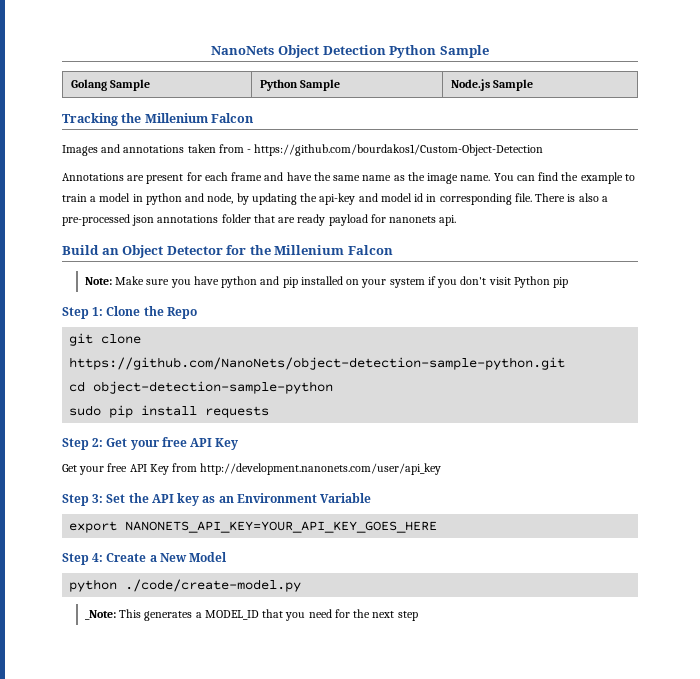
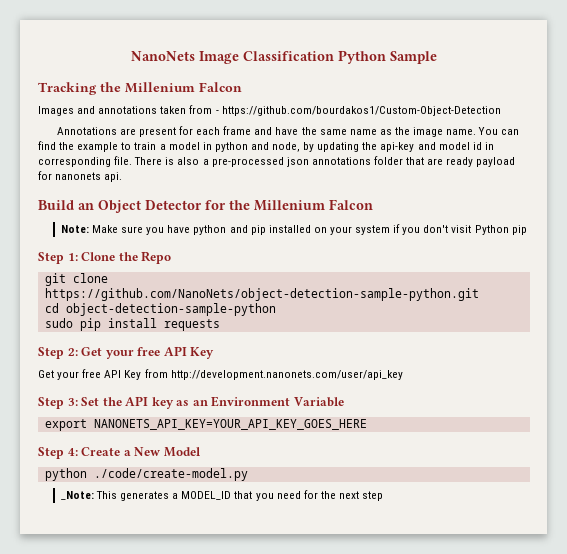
[277,45,489,58] [71,79,151,91] [260,79,341,91] [451,79,534,91] Object Detection Python Sample // Golang Sample | Python Sample | Node.js Sample -> [199,50,437,64] Image Classification Python Sample

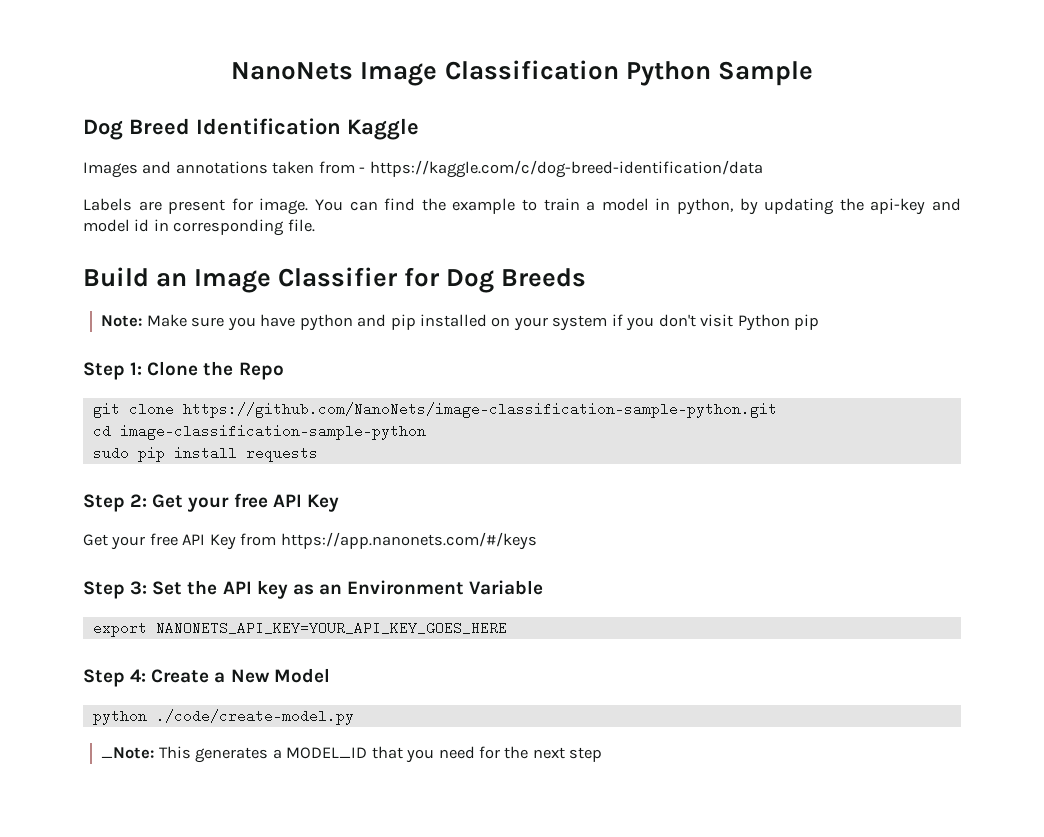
[38,82,242,95] Tracking the Millenium Falcon -> [83,118,419,140] Dog Breed Identification Kaggle
[221,106,501,116] [56,127,117,135] https://github.com/bourdakos1/Custom-Object-Detection // Annotations -> [369,160,763,178] [83,198,132,211] https://kaggle.com/c/dog-breed-identification/data // Labels
[196,126,477,137] each frame and have the same name as the image name. -> [259,198,309,215] image.
[214,142,301,152] python and node, -> [677,198,734,215] python,
[134,156,516,167] [38,171,123,182] [38,199,373,213] There is also a pre-processed json annotations folder that are ready payload for nanonets api. // Build an Object Detector for the Millenium Falcon -> [83,267,587,293] // Build an Image Classifier for Dog Breeds
[44,288,479,301] https://github.com/NanoNets/object-detection-sample-python.git -> [182,402,777,418] https://github.com/NanoNets/image-classification-sample-python.git
[65,303,276,316] object-detection-sample-python -> [119,424,426,440] image-classification-sample-python
[170,370,403,380] http://development.nanonets.com/user/api_key -> [280,532,537,550] https://app.nanonets.com/#/keys

